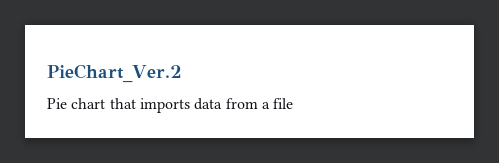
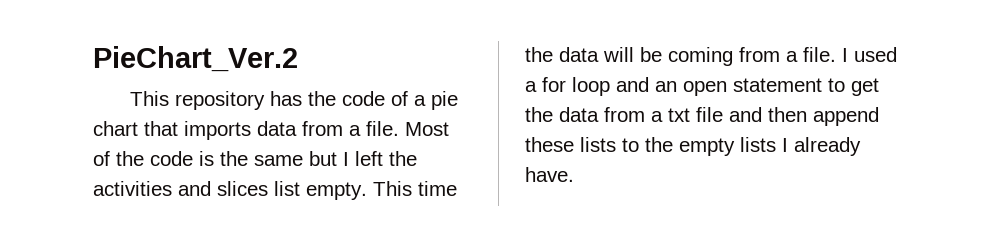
[47,98,67,109] Pie -> [130,91,459,110] This repository has the code of a pie
[273,98,294,109] file -> [366,121,449,136] [93,151,417,166] [93,181,457,200] [525,47,897,66] [525,77,879,96] [525,107,879,126] [525,137,861,156] [525,167,574,182] file. Most of the code is the same but I left the activities and slices list empty. This time the data will be coming from a file. I used a for loop and an open statement to get the data from a txt file and then append these lists to the empty lists I already have.

